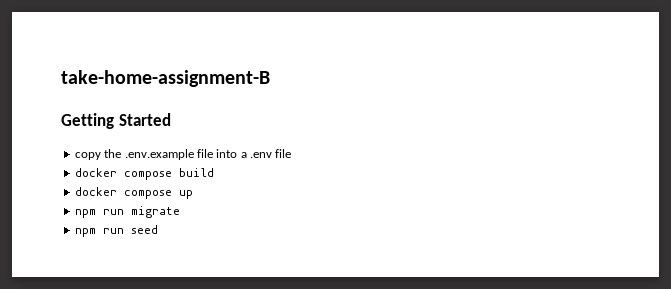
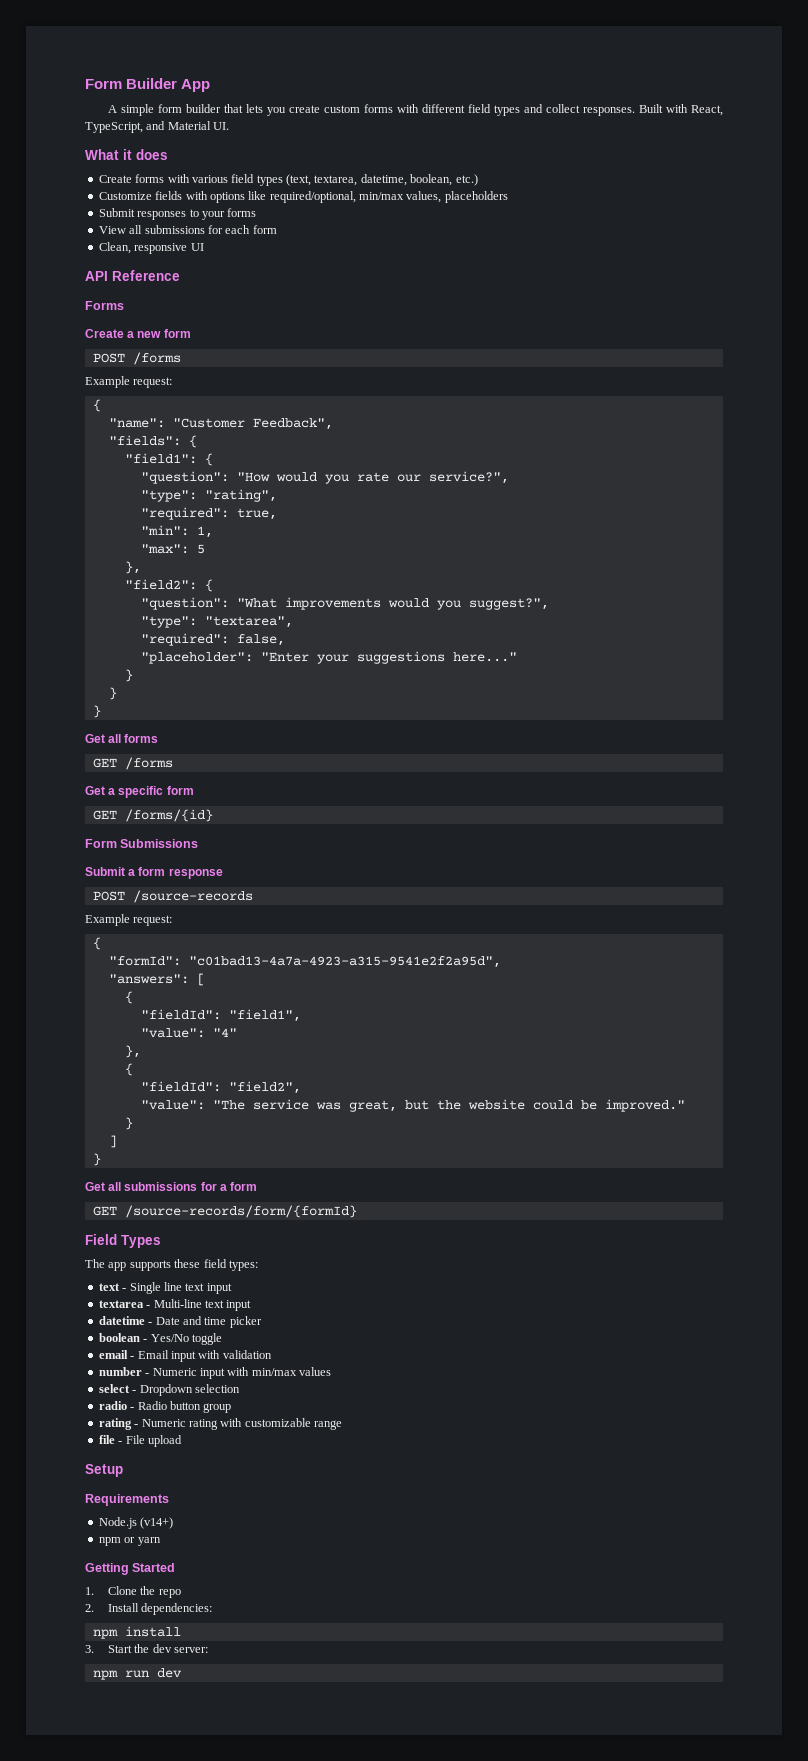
[61,70,270,87] [61,113,171,129] [74,149,292,160] [74,168,214,180] [74,187,193,199] [74,206,180,218] [74,225,158,237] take-home-assignment-B // Getting Started // copy the .env.example file into a .env file // docker compose build // docker compose up // npm run migrate // npm run seed -> [85,78,211,92] [108,104,724,116] [85,121,230,133] [85,149,168,160] [98,174,478,186] [98,191,508,203] [98,208,257,220] [98,225,277,234] [98,242,204,254] [85,270,180,281] [85,301,124,310] [85,329,191,338] [92,352,181,365] [85,376,173,388] [92,399,101,412] [108,418,333,430] [108,435,197,448] [124,453,213,466] [140,471,509,484] [140,489,277,502] [140,507,277,520] [140,525,213,538] [140,544,205,554] [124,561,141,574] [124,579,213,592] [140,597,549,610] [140,616,293,628] [140,633,285,646] [140,651,517,664] [124,669,133,682] [108,687,117,700] [92,705,101,718] [85,734,159,743] [92,757,173,770] [85,786,194,798] [92,809,213,822] [85,839,199,848] [85,867,223,879] [92,890,253,903] [85,914,173,926] [92,937,101,950] [108,956,501,968] [108,973,205,986] [124,991,133,1004] [140,1009,301,1022] [140,1028,237,1038] [124,1045,141,1058] [124,1063,133,1076] [140,1081,301,1094] [140,1099,685,1112] [124,1117,133,1130] [108,1135,117,1148] [92,1153,101,1166] [85,1182,258,1191] [92,1205,357,1218] [85,1234,161,1248] [85,1259,258,1271] [98,1282,232,1294] [98,1299,252,1311] [98,1316,262,1328] [98,1333,222,1345] [98,1350,272,1362] [98,1367,331,1379] [98,1384,240,1396] [98,1401,232,1413] [98,1418,342,1430] [98,1435,182,1447] [85,1464,123,1477] [85,1494,169,1506] [98,1517,174,1529] [98,1537,161,1546] [85,1563,176,1575] [85,1586,181,1598] [85,1603,213,1615] [92,1626,181,1639] [85,1644,208,1653] [92,1668,182,1680] Form Builder App // A simple form builder that lets you create custom forms with different field types and collect responses. Built with React, TypeScript, and Material UI. // What it does // Create forms with various field types (text, textarea, datetime, boolean, etc.) // Customize fields with options like required/optional, min/max values, placeholders // Submit responses to your forms // View all submissions for each form // Clean, responsive UI // API Reference // Forms // Create a new form // POST /forms // Example request: // { // "name": "Customer Feedback", // "fields": { // "field1": { // "question": "How would you rate our service?", // "type": "rating", // "required": true, // "min": 1, // "max": 5 // }, // "field2": { // "question": "What improvements would you suggest?", // "type": "textarea", // "required": false, // "placeholder": "Enter your suggestions here..." // } // } // } // Get all forms // GET /forms // Get a specific form // GET /forms/{id} // Form Submissions // Submit a form response // POST /source-records // Example request: // { // "formId": "c01bad13-4a7a-4923-a315-9541e2f2a95d", // "answers": [ // { // "fieldId": "field1", // "value": "4" // }, // { // "fieldId": "field2", // "value": "The service was great, but the website could be improved." // } // ] // } // Get all submissions for a form // GET /source-records/form/{formId} // Field Types // The app supports these field types: // text - Single line text input // textarea - Multi-line text input // datetime - Date and time picker // boolean - Yes/No toggle // email - Email input with validation // number - Numeric input with min/max values // select - Dropdown selection // radio - Radio button group // rating - Numeric rating with customizable range // file - File upload // Setup // Requirements // Node.js (v14+) // npm or yarn // Getting Started // 1. Clone the repo // 2. Install dependencies: // npm install // 3. Start the dev server: // npm run dev

